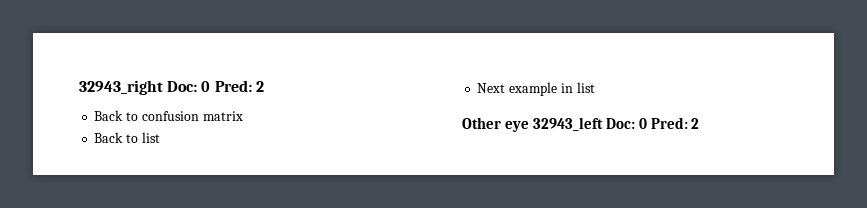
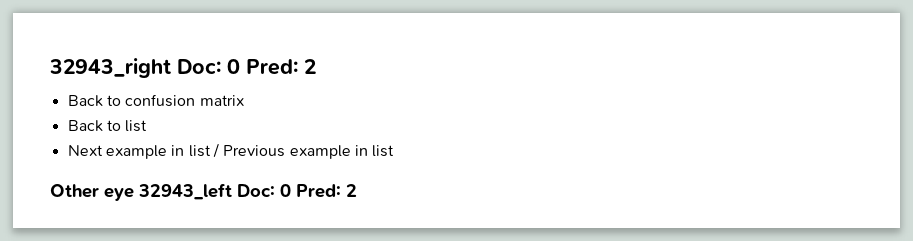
(595, 87) none -> [212,143,395,159] / Previous example in list

